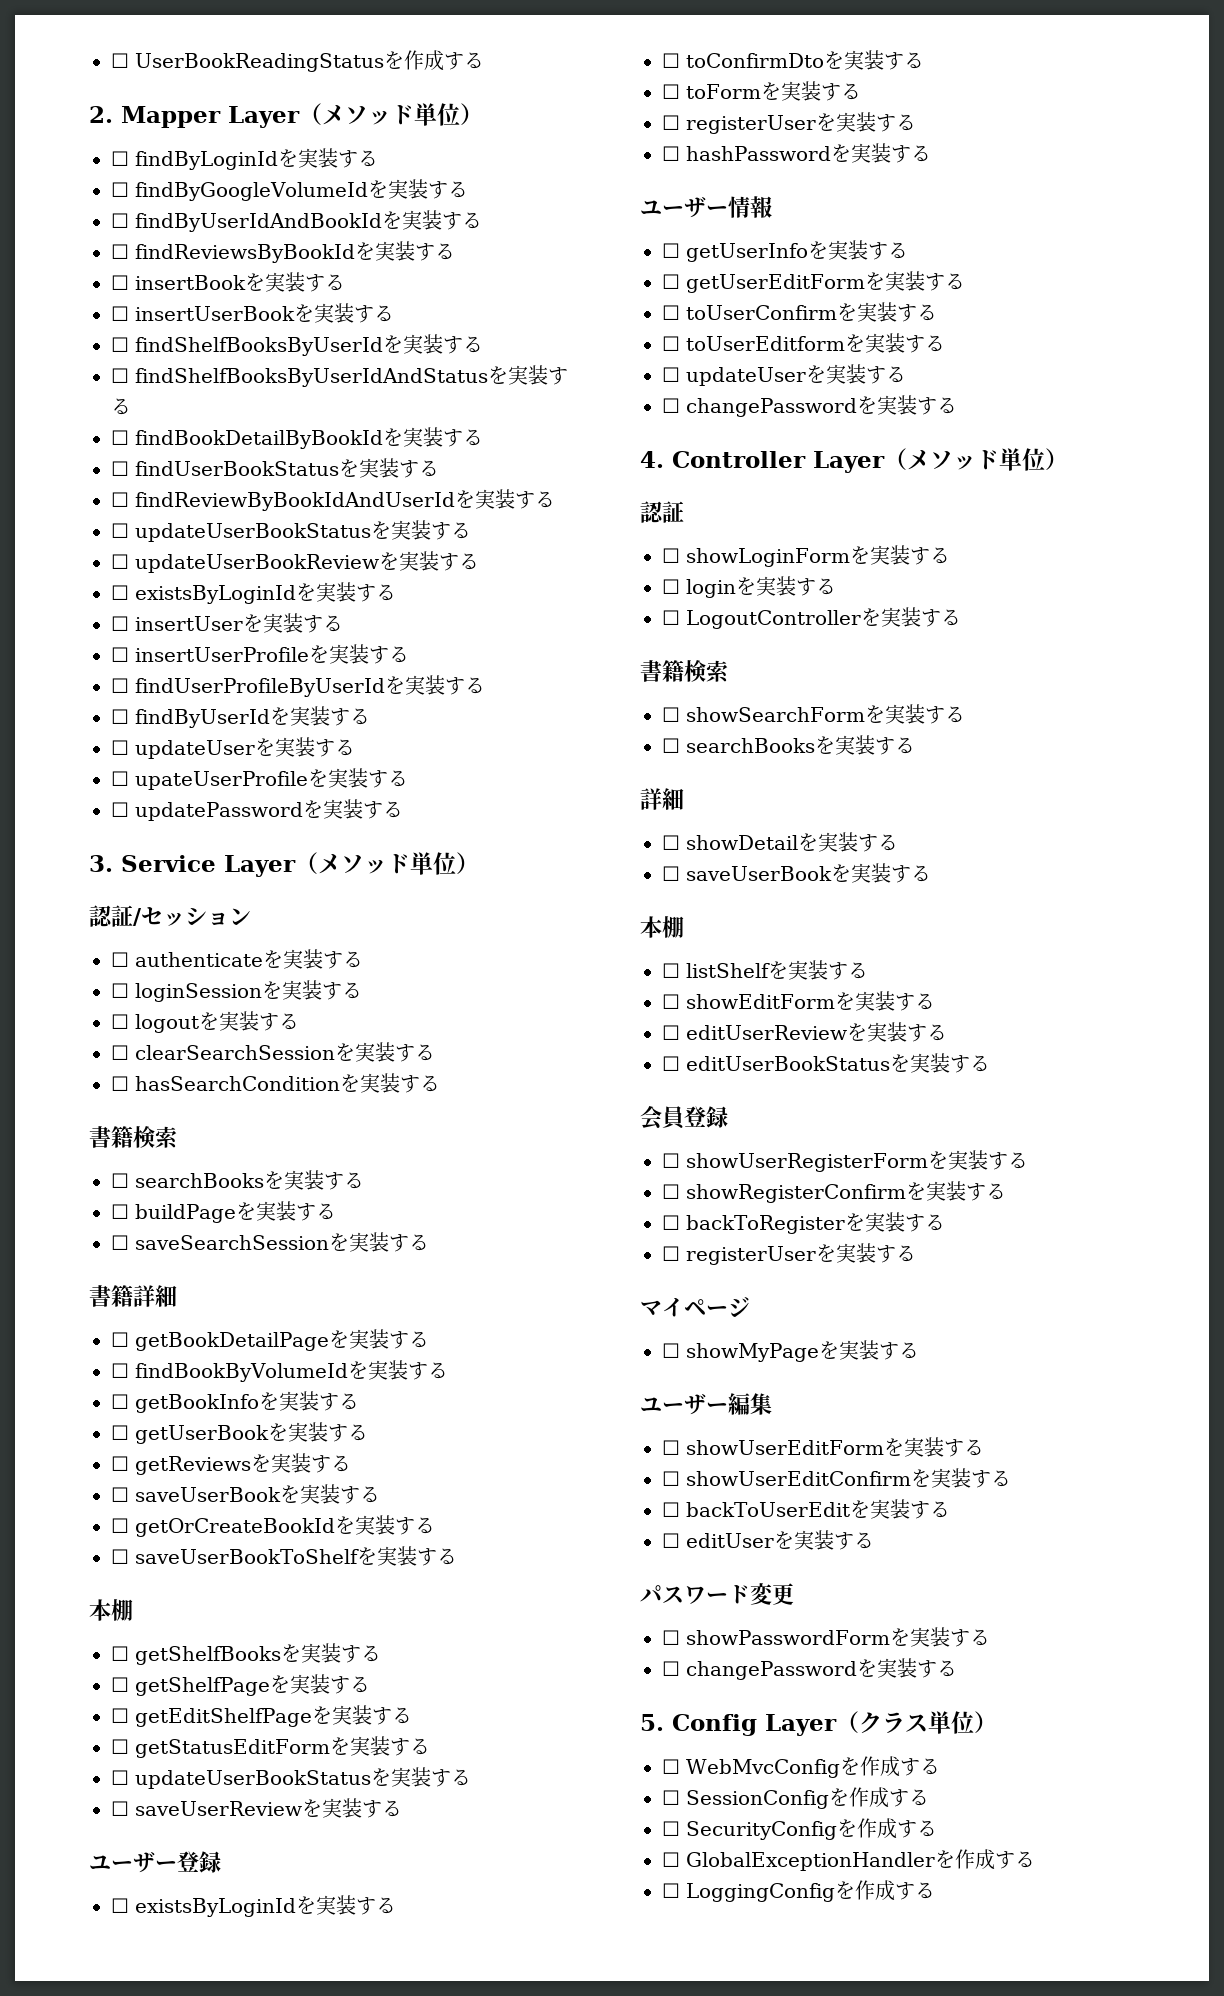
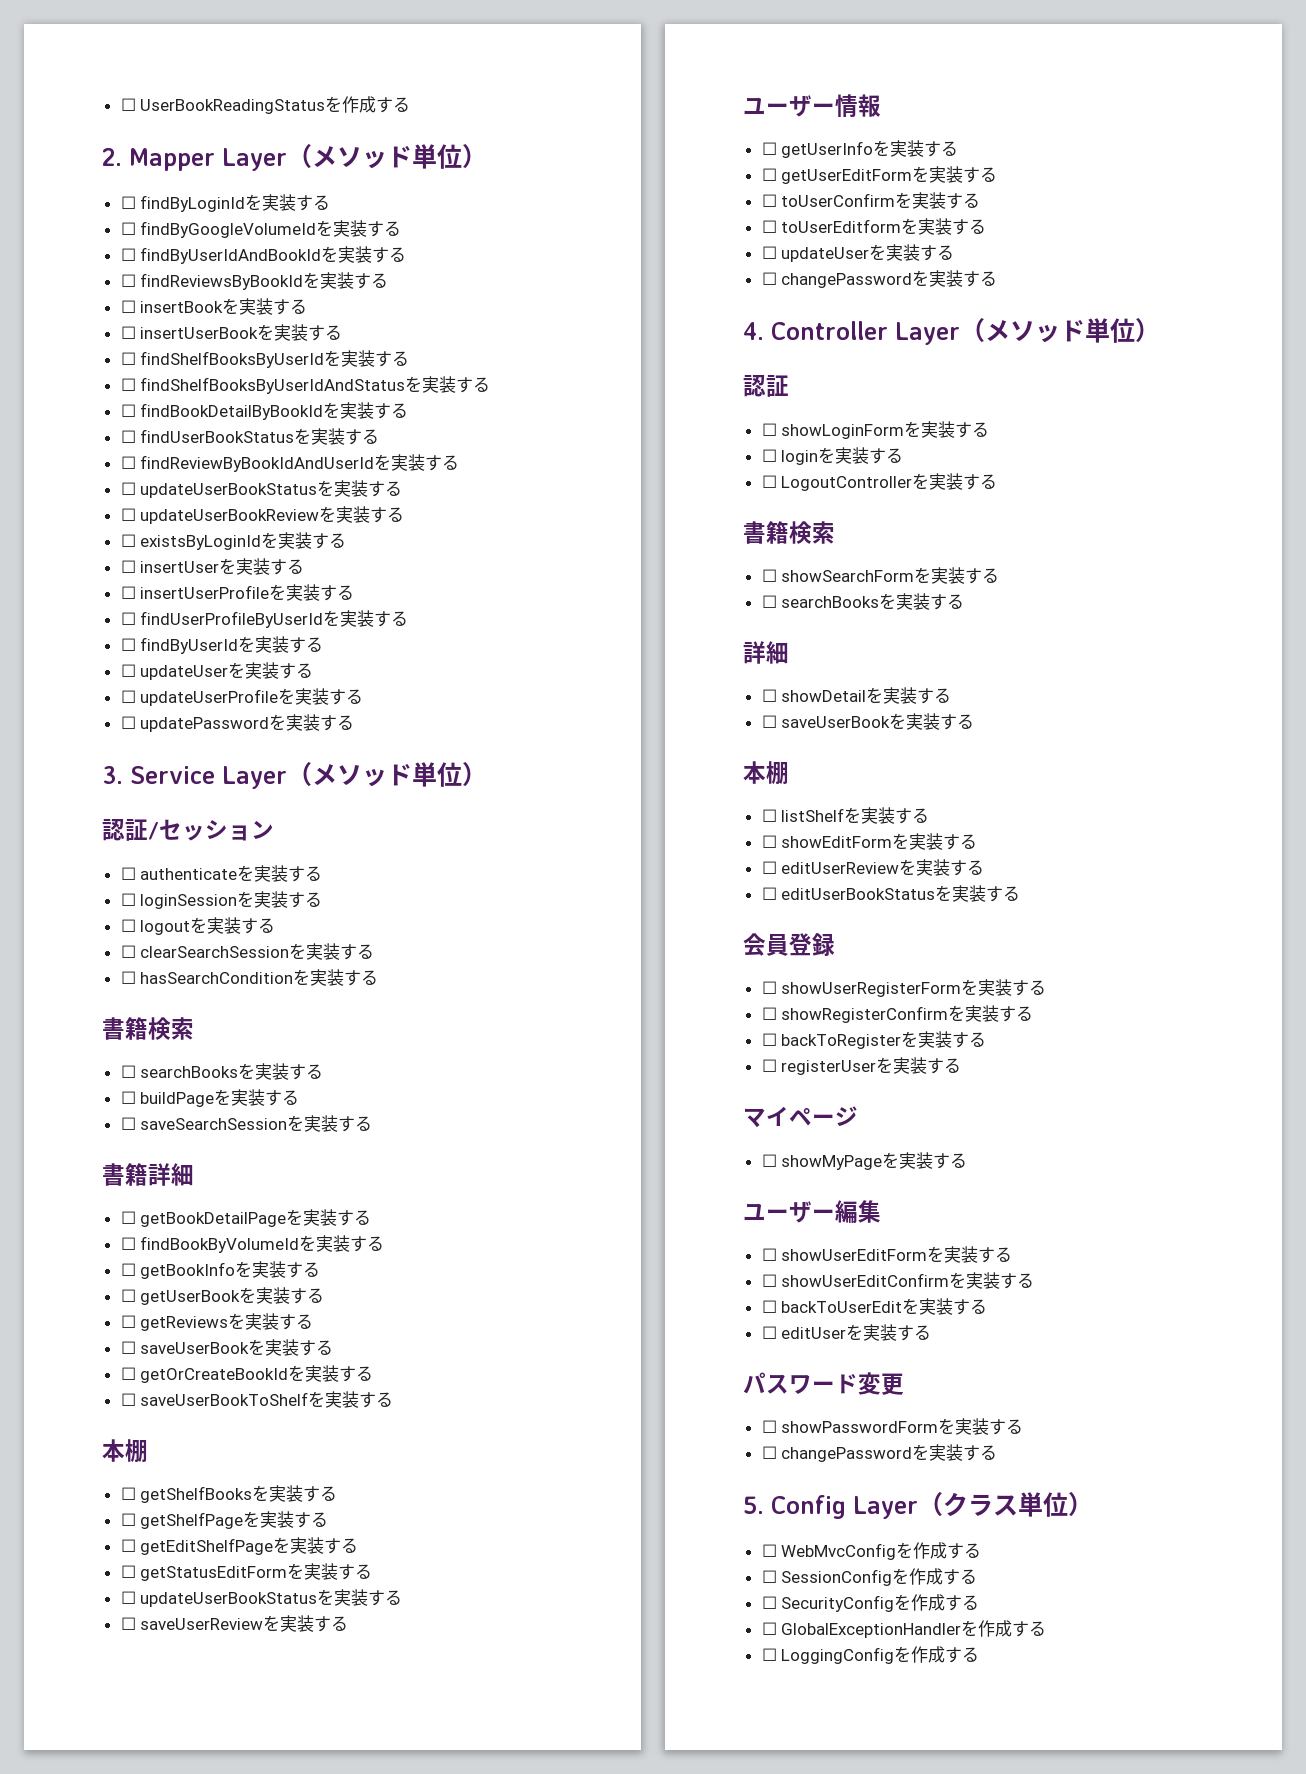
[135,771,308,790] upateUserProfile -> [140,689,279,706] updateUserProfile
[89,1851,221,1873] [111,1895,396,1917] [662,50,924,70] [662,81,861,101] [662,112,916,134] [662,143,931,163] // ユーザー登録 // ☐ existsByLoginIdを実装する // ☐ toConfirmDtoを実装する // ☐ toFormを実装する // ☐ registerUserを実装する // ☐ hashPasswordを実装する -> (349, 1623) none

